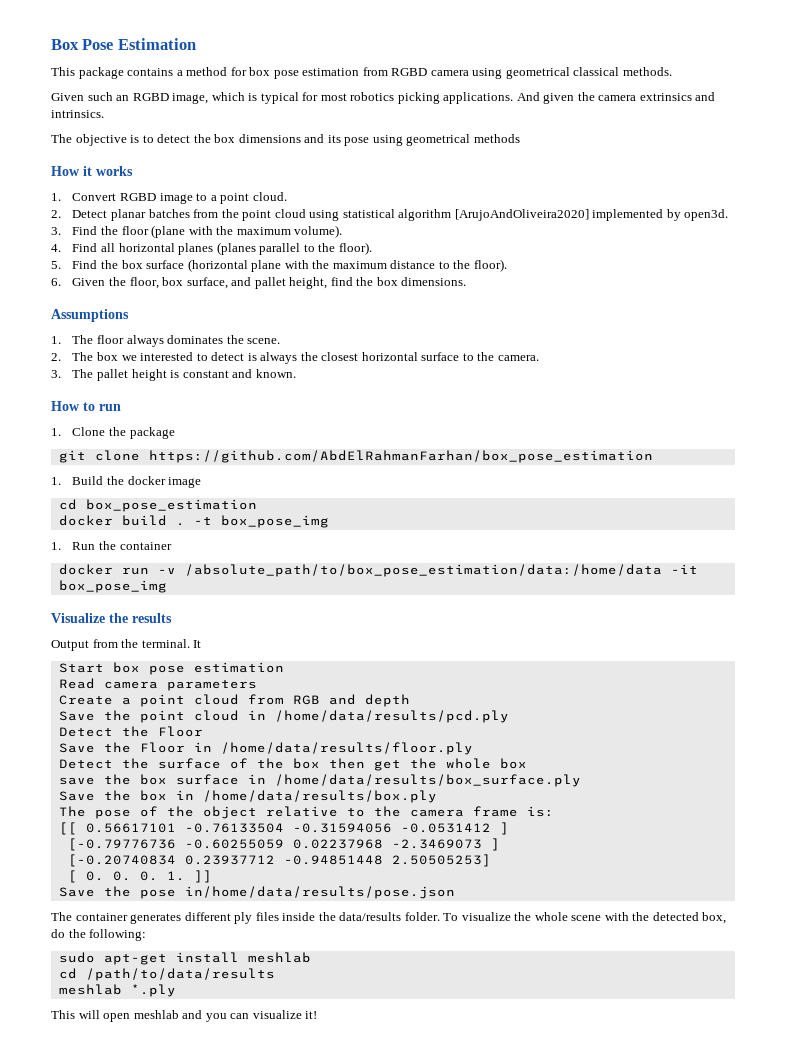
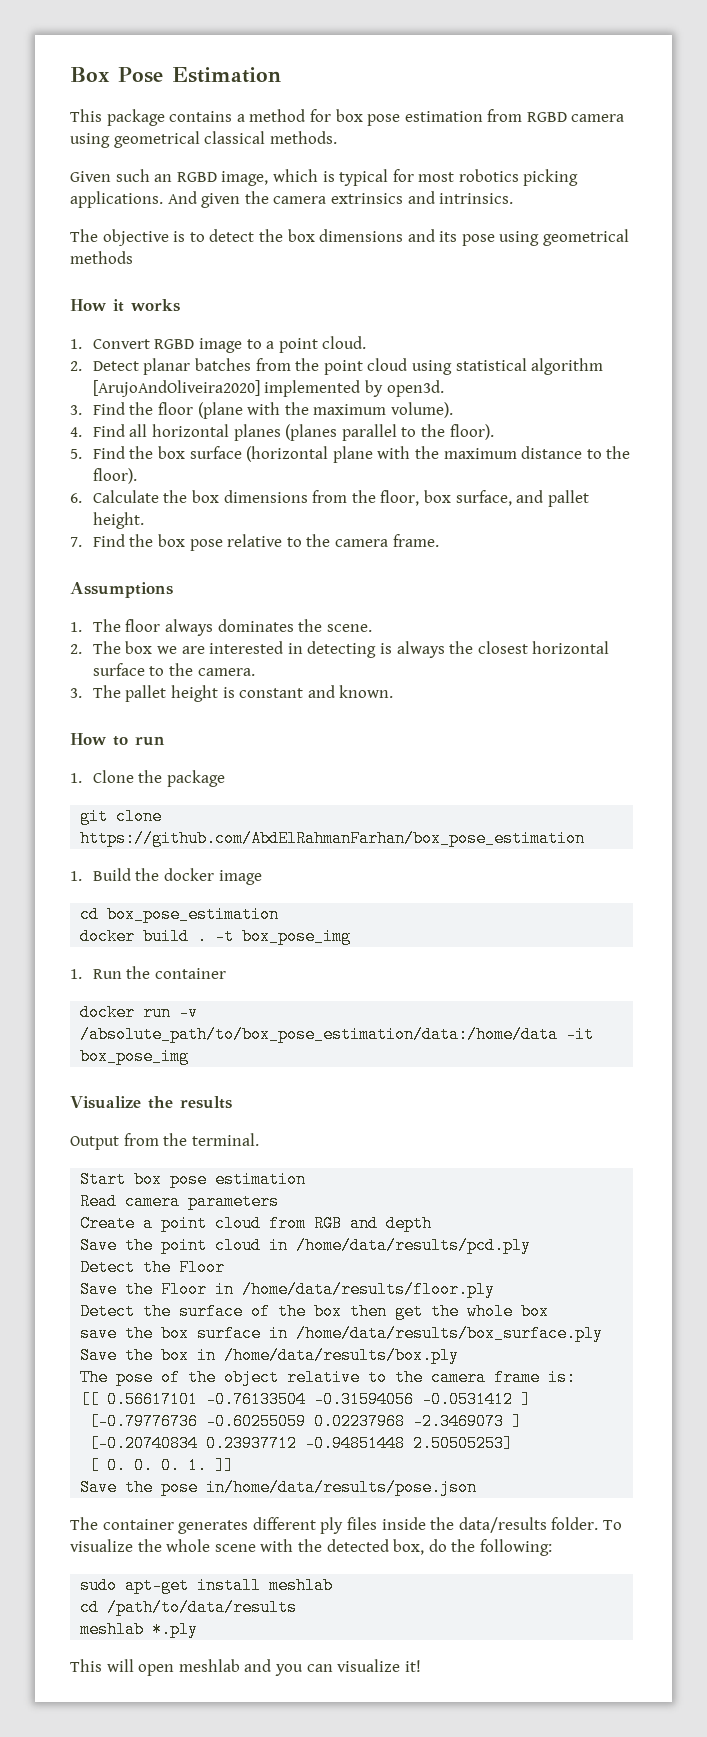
[72,278,106,286] Given -> [92,490,348,503] Calculate the box dimensions from
[289,277,467,289] height, find the box dimensions. -> [92,512,144,529] [70,534,439,551] height. // 7. Find the box pose relative to the camera frame.
[140,352,245,361] interested to detect -> [181,641,377,658] are interested in detecting
[193,640,202,648] It -> (259, 1139) none

